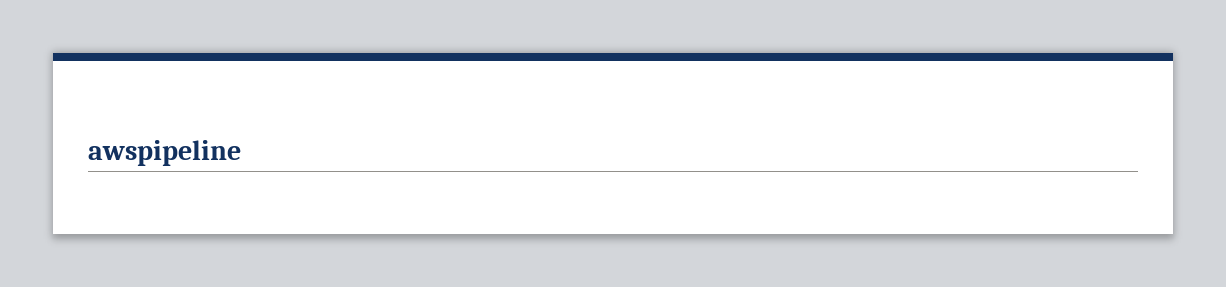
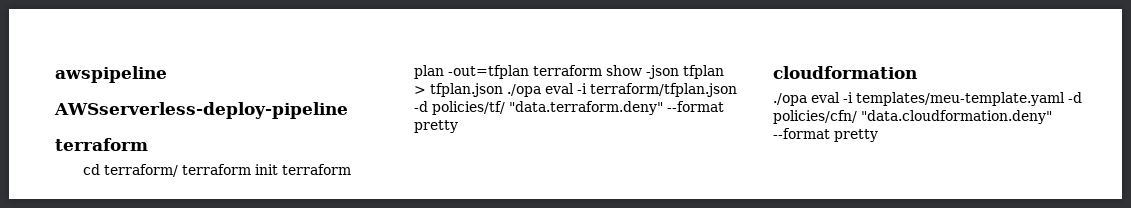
(241, 153) none -> [54,102,348,119] [55,138,148,151] [82,164,351,177] [414,65,724,79] [414,83,737,97] [414,101,724,115] [414,120,458,133] [773,66,917,79] [773,92,1082,106] [773,110,1052,124] [773,128,878,142] // AWSserverless-deploy-pipeline // terraform // cd terraform/ terraform init terraform plan -out=tfplan terraform show -json tfplan > tfplan.json ./opa eval -i terraform/tfplan.json -d policies/tf/ "data.terraform.deny" --format pretty // cloudformation // ./opa eval -i templates/meu-template.yaml -d policies/cfn/ "data.cloudformation.deny" --format pretty

